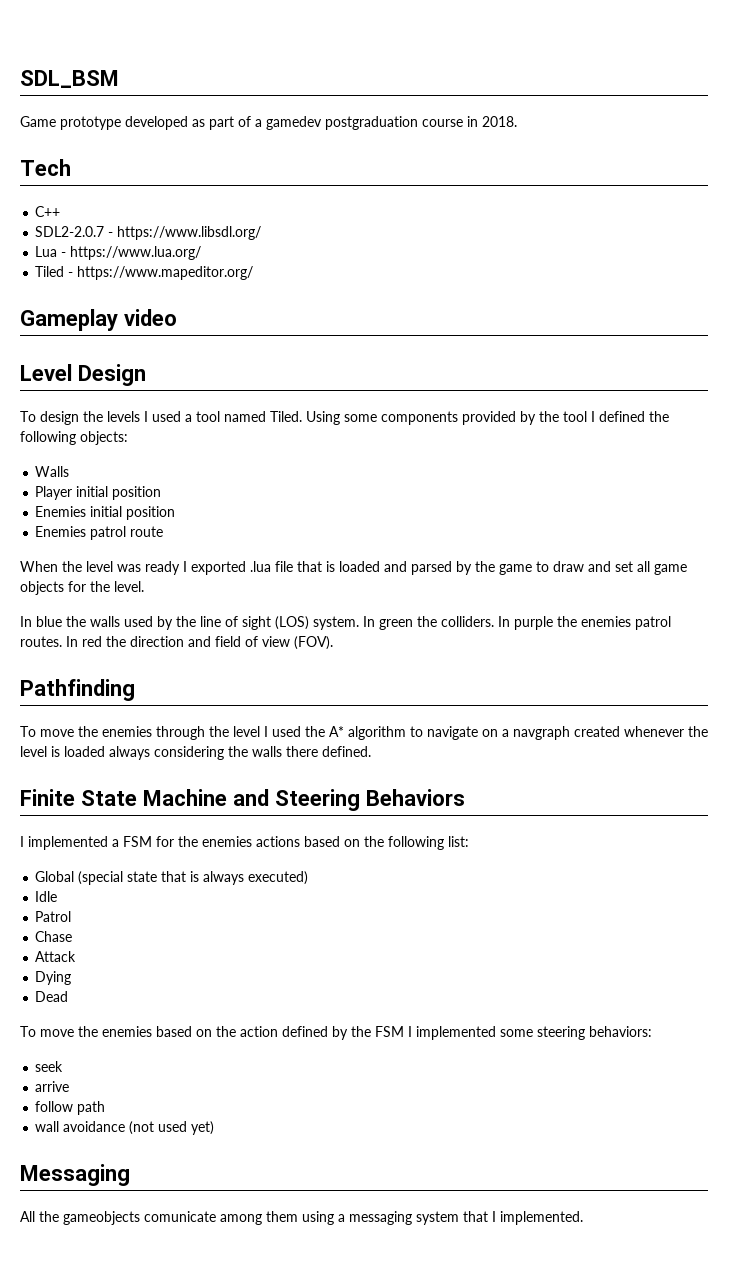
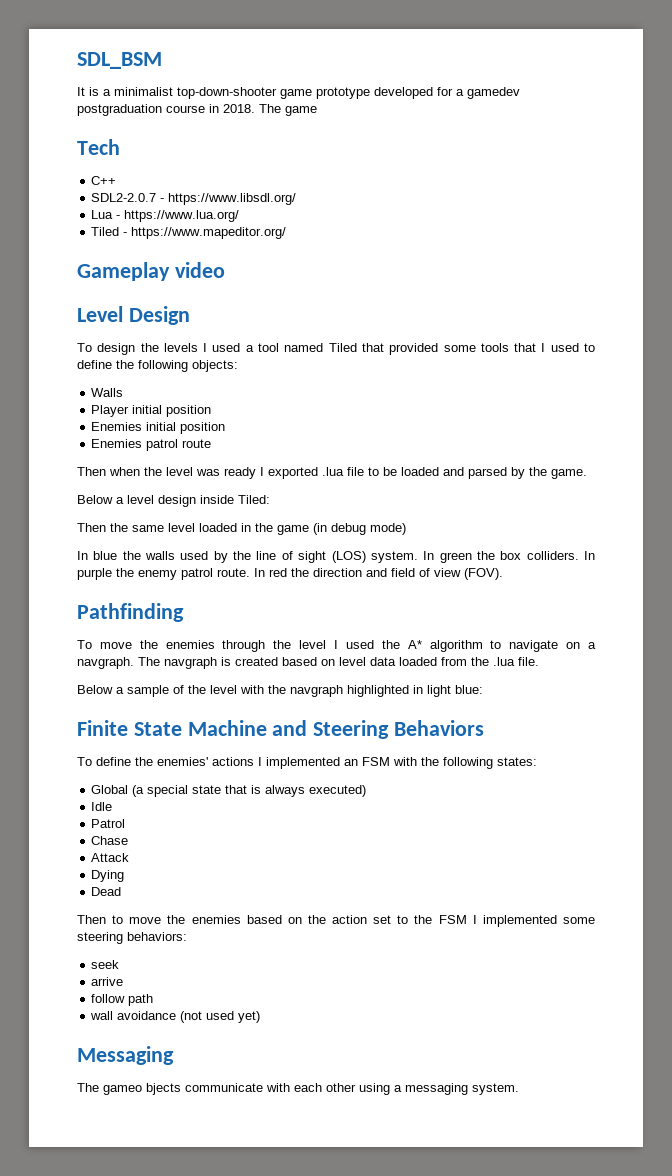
[20,116,251,130] Game prototype developed as part of -> [77,87,453,99] It is a minimalist top-down-shooter game prototype developed for
(517, 121) none -> [259,104,317,116] The game
[270,411,645,425] Tiled. Using some components provided by the tool I defined -> [328,343,596,355] [77,360,112,369] Tiled that provided some tools that I used to define
[20,561,58,572] When -> [77,467,140,476] Then when
[297,561,335,572] that is -> [368,467,397,476] to be
[499,561,687,575] [20,581,144,595] game to draw and set all game objects for the level. -> [551,469,587,479] [77,495,270,507] [77,523,406,535] game. // Below a level design inside Tiled: // Then the same level loaded in the game (in debug mode)
(437, 621) none -> [500,551,522,560] box
[581,616,671,630] [20,636,62,647] enemies patrol routes. -> [138,568,250,580] enemy patrol route.
[513,726,708,740] [20,746,371,760] navgraph created whenever the level is loaded always considering the walls there defined. -> [77,657,539,669] [77,685,483,697] navgraph. The navgraph is created based on level data loaded from the .lua file. // Below a sample of the level with the navgraph highlighted in light blue:
[20,836,469,850] I implemented a FSM for the enemies actions based on the following list: -> [77,757,537,769] To define the enemies' actions I implemented an FSM with the following states:
[78,871,124,885] (special -> [132,785,189,797] (a special
[20,1026,36,1037] To -> [77,915,124,924] Then to
[282,1026,348,1040] defined by -> [373,915,409,924] set to
[20,1211,583,1225] All the gameobjects comunicate among them using a messaging system that I implemented. -> [77,1083,519,1095] The gameo bjects communicate with each other using a messaging system.

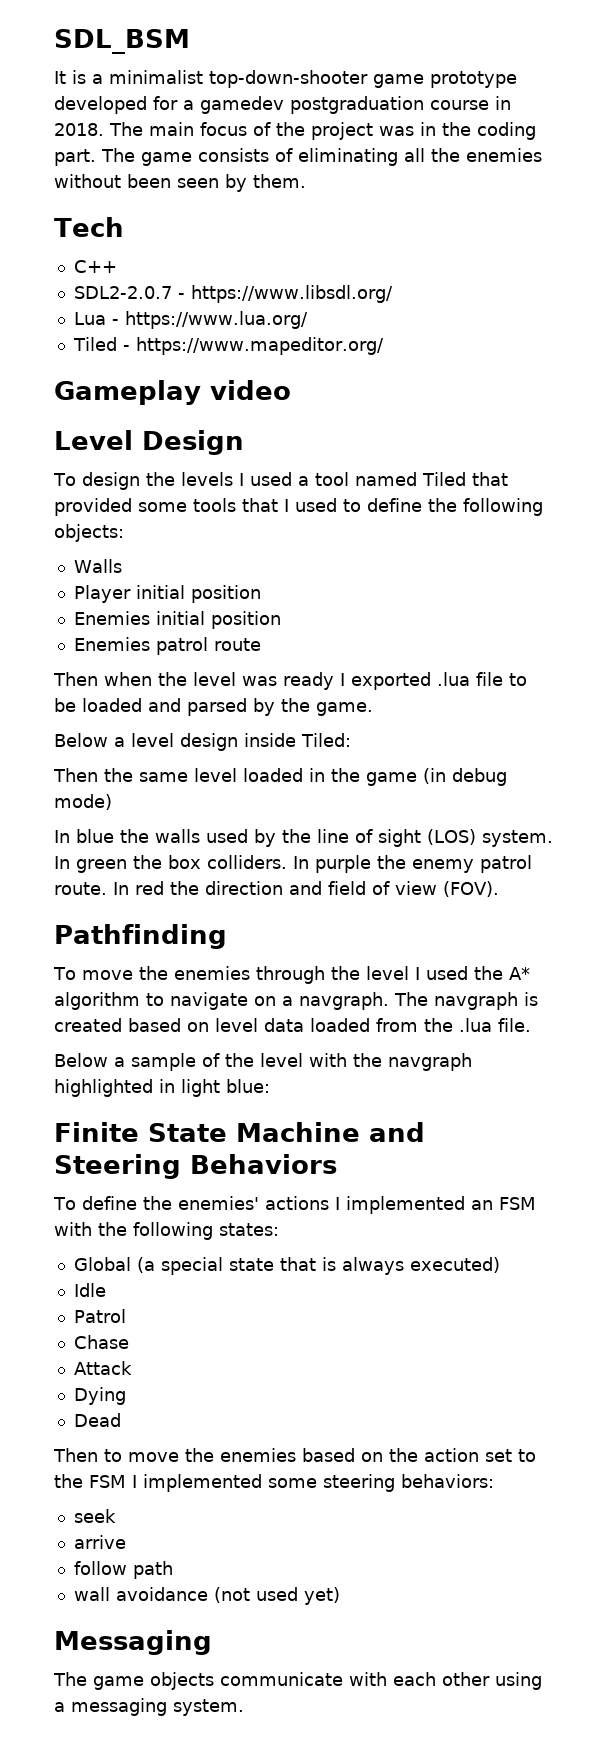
[285,106,317,116] game -> [149,122,536,140] [54,148,542,166] [54,174,306,192] main focus of the project was in the coding part. The game consists of eliminating all the enemies without been seen by them.
[103,1083,181,1095] gameo bjects -> [93,1672,214,1690] game objects

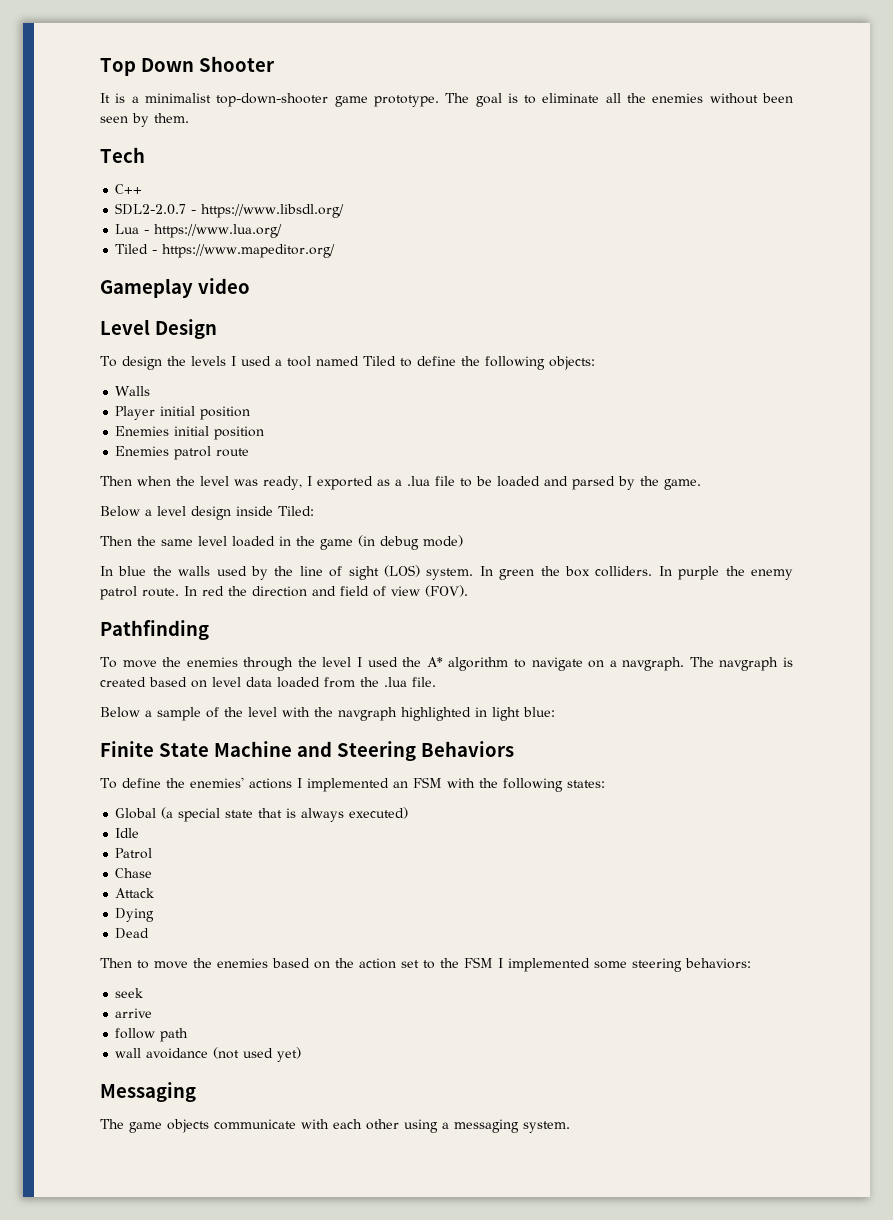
[54,29,190,54] SDL_BSM -> [100,56,275,76] Top Down Shooter
[430,71,517,88] [54,96,511,114] [54,122,536,140] [54,148,398,166] prototype developed for a gamedev postgraduation course in 2018. The main focus of the project was in the coding part. The game consists of eliminating -> [373,93,600,107] prototype. The goal is to eliminate
[471,472,508,486] [54,498,337,516] that provided some tools that I used -> (396, 361) none
[283,672,334,690] ready -> [263,476,302,490] ready,
(431, 681) none -> [376,479,402,486] as a

